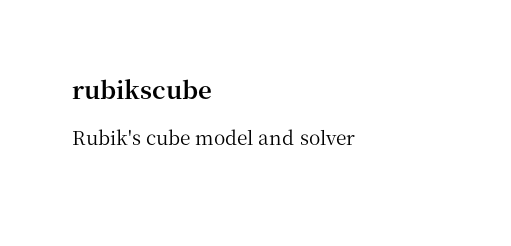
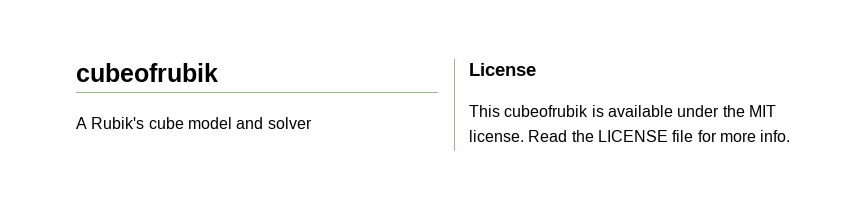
[72,79,212,99] rubikscube // -> [76,63,218,82] [76,117,87,129] cubeofrubik // A
(355, 137) none -> [469,63,536,76] [469,105,776,117] [469,130,791,142] // License // This cubeofrubik is available under the MIT license. Read the LICENSE file for more info.

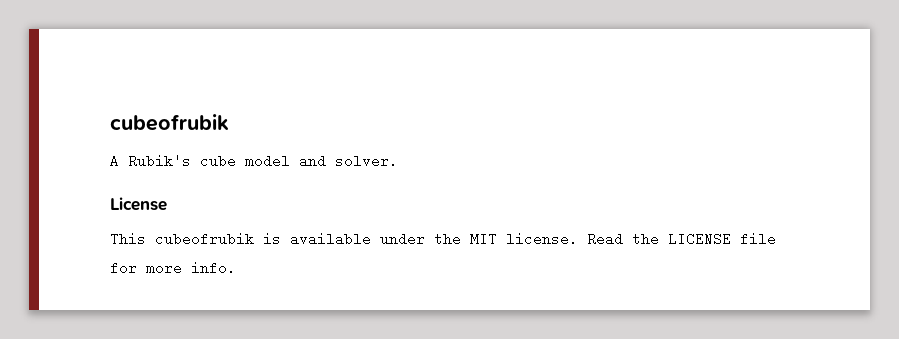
[267,117,312,129] solver -> [335,154,398,168] solver.

